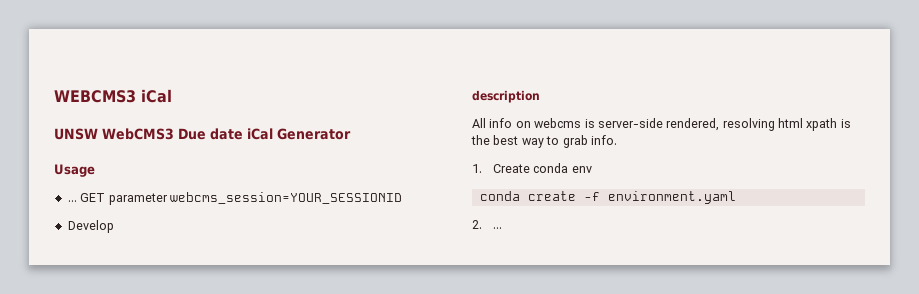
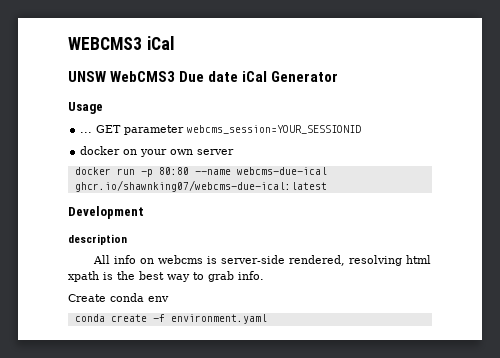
[67,220,114,233] Develop -> [80,146,235,157] [74,167,327,177] [74,180,327,192] [68,206,144,219] docker on your own server // docker run -p 80:80 --name webcms-due-ical ghcr.io/shawnking07/webcms-due-ical:latest // Development
[472,164,482,173] 1. -> (264, 275) none
[472,220,503,229] // 2. ... -> (267, 319) none

